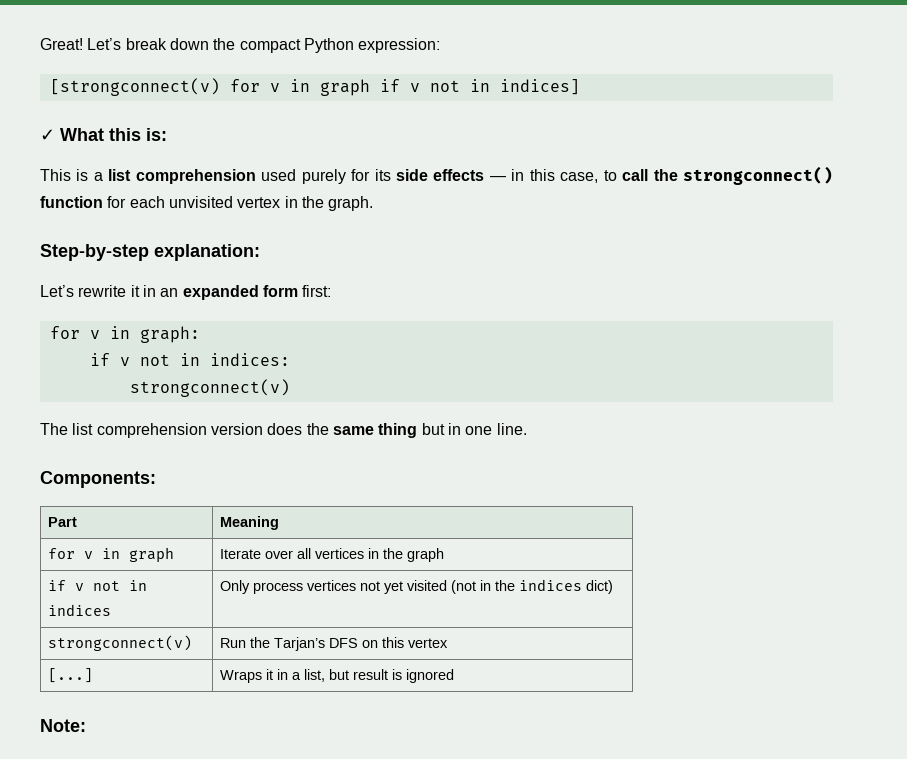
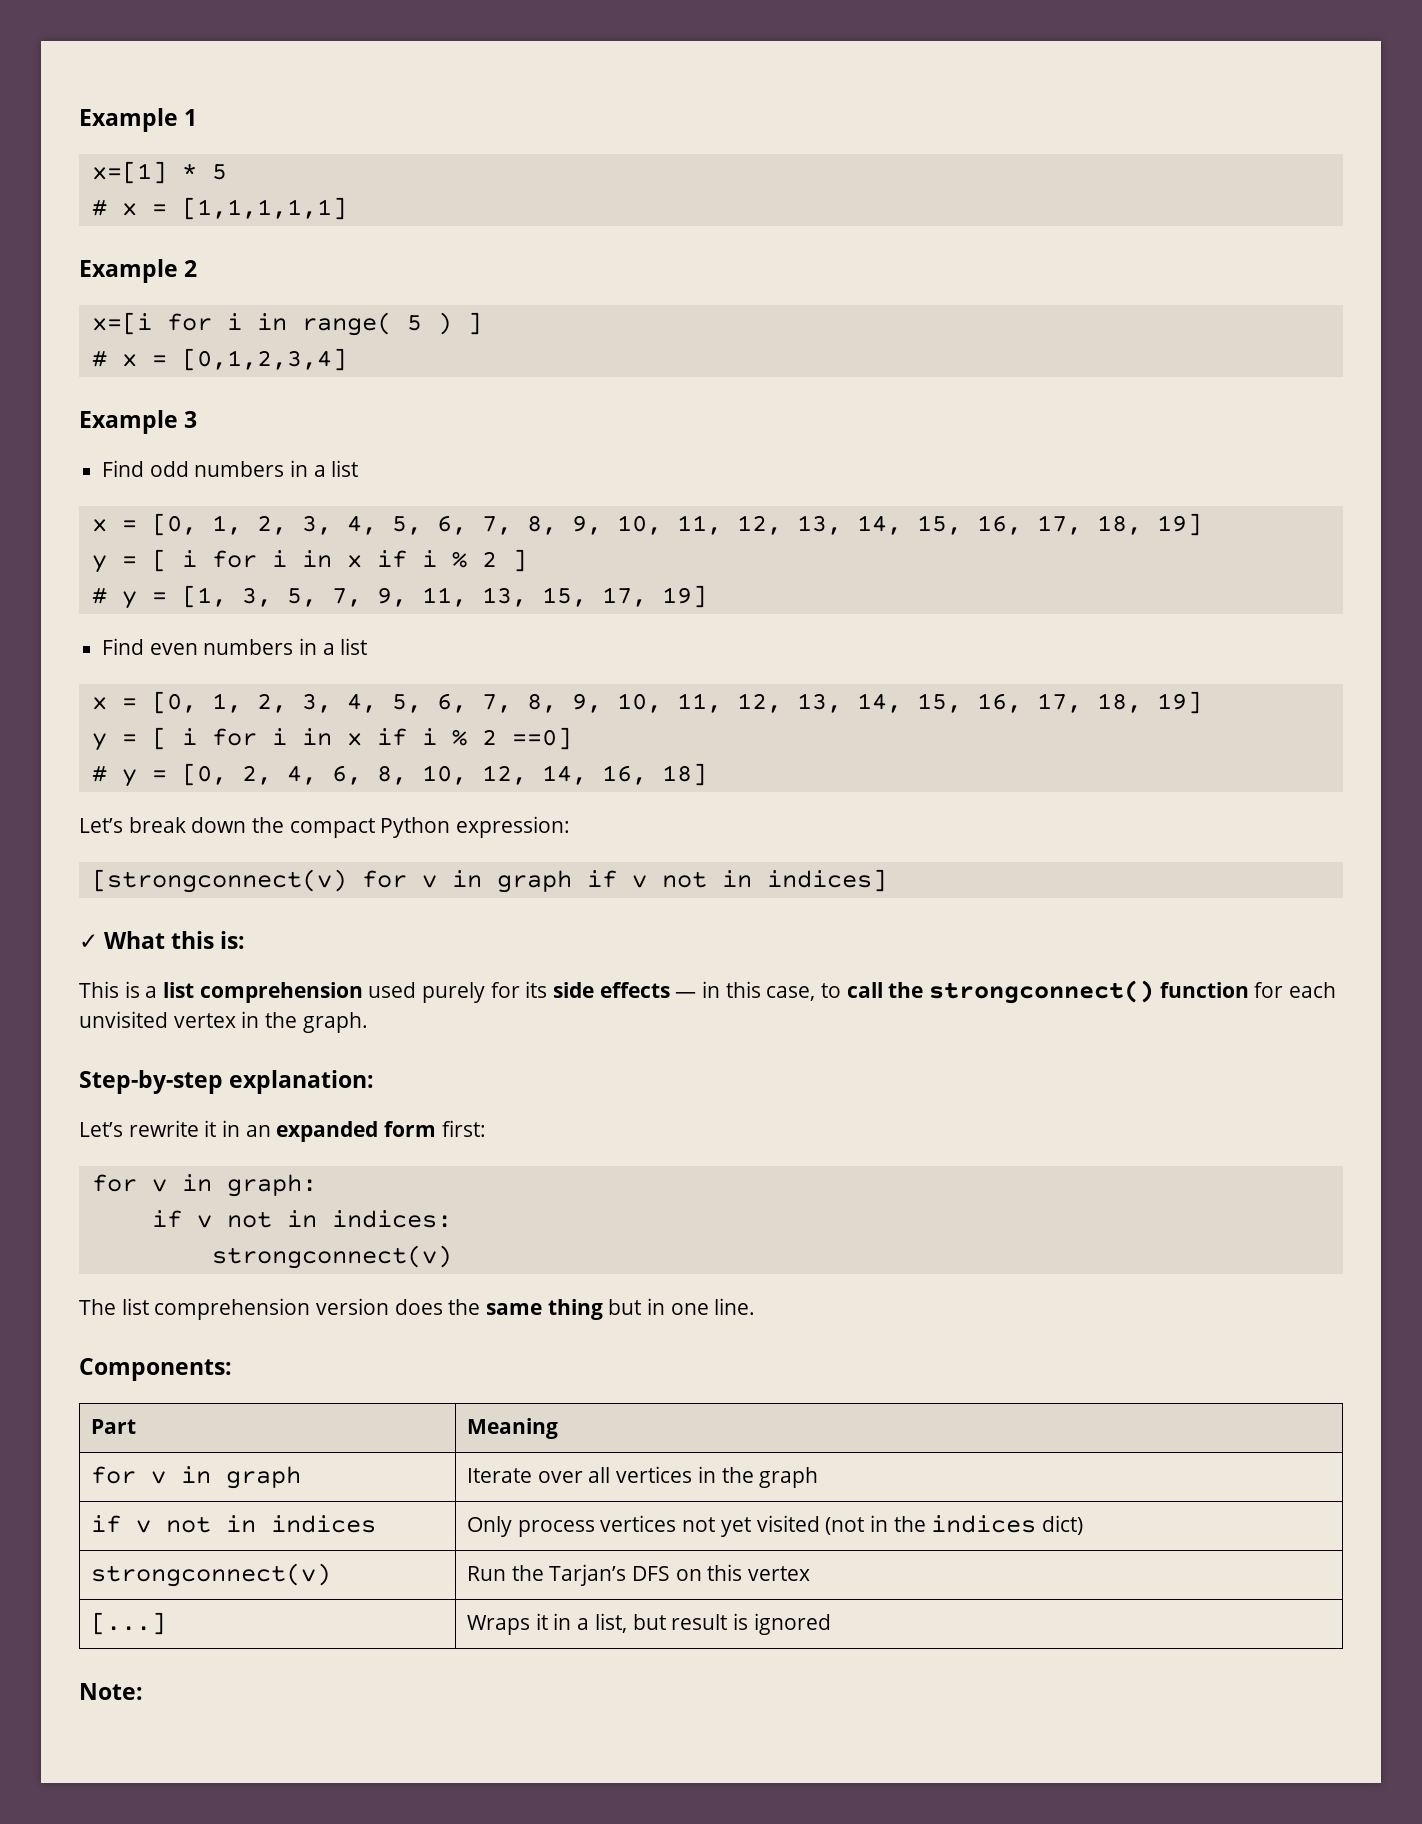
[40,38,83,50] Great! -> [79,108,198,132] [91,161,227,184] [91,197,347,220] [79,259,198,283] [91,312,482,336] [91,348,347,371] [79,410,198,434] [102,460,359,477] [91,513,1202,536] [91,549,527,573] [91,585,707,609] [102,638,368,655] [91,691,1202,714] [91,727,572,751] [91,763,707,787] Example 1 // x=[1] * 5 // # x = [1,1,1,1,1] // Example 2 // x=[i for i in range( 5 ) ] // # x = [0,1,2,3,4] // Example 3 // Find odd numbers in a list // x = [0, 1, 2, 3, 4, 5, 6, 7, 8, 9, 10, 11, 12, 13, 14, 15, 16, 17, 18, 19] // y = [ i for i in x if i % 2 ] // # y = [1, 3, 5, 7, 9, 11, 13, 15, 17, 19] // Find even numbers in a list // x = [0, 1, 2, 3, 4, 5, 6, 7, 8, 9, 10, 11, 12, 13, 14, 15, 16, 17, 18, 19] // y = [ i for i in x if i % 2 ==0] // # y = [0, 2, 4, 6, 8, 10, 12, 14, 16, 18] //

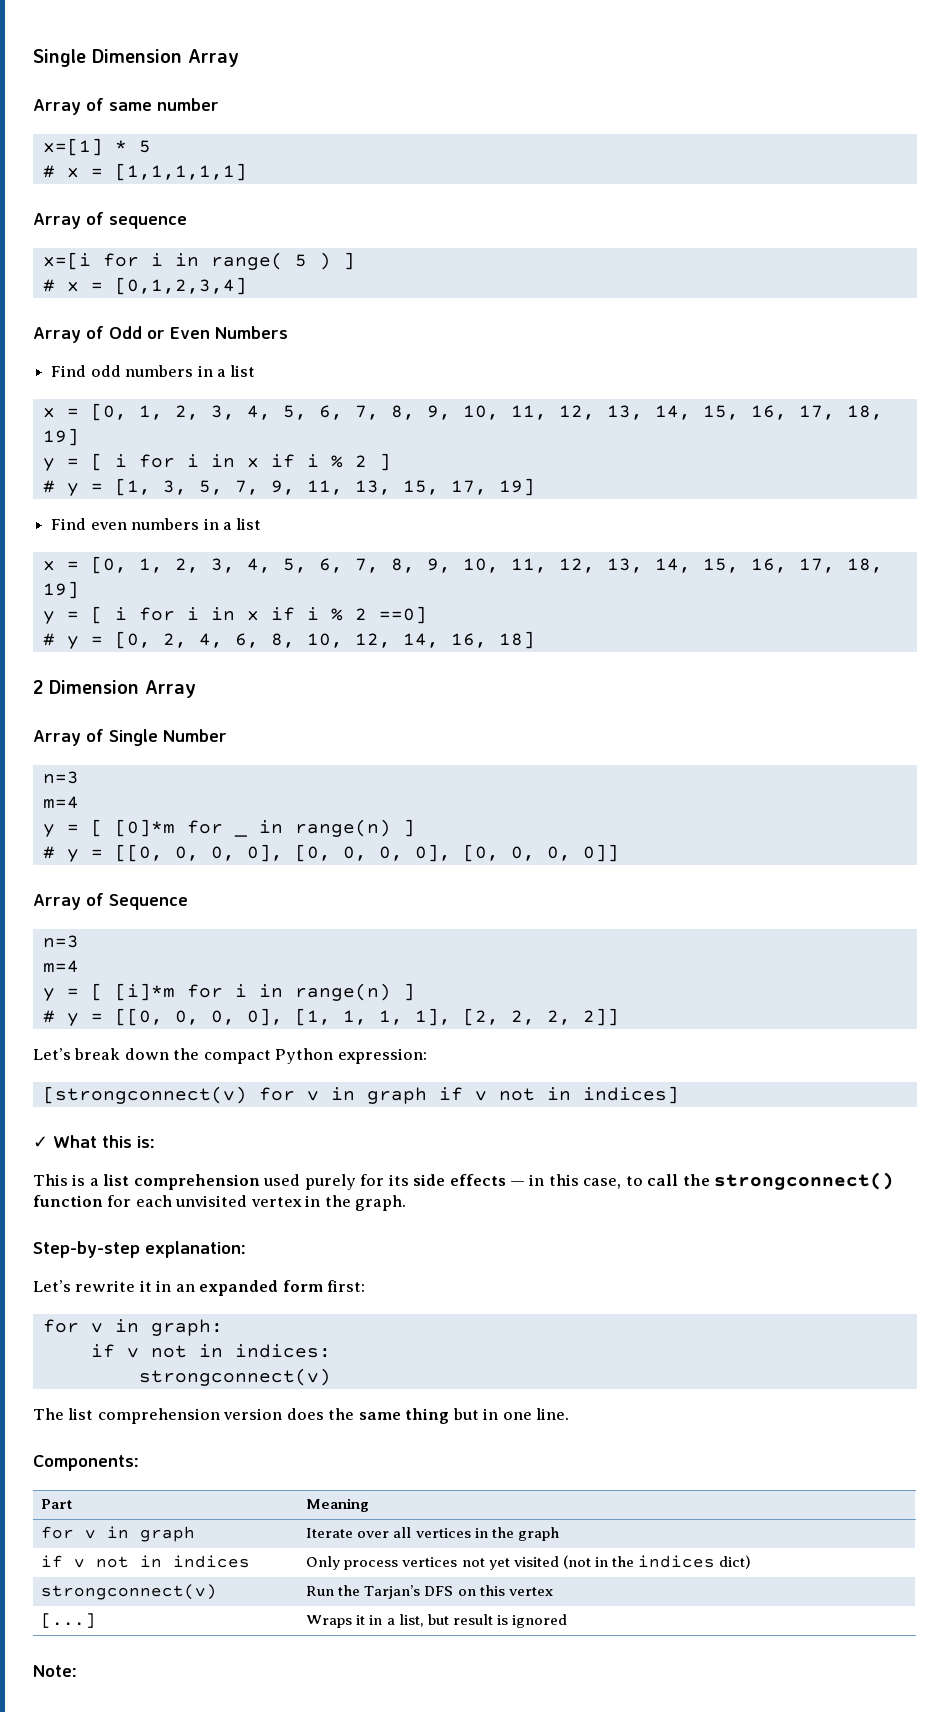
[79,108,198,132] Example 1 -> [33,49,239,67] [33,98,219,115] Single Dimension Array // Array of same number
[79,259,198,283] Example 2 -> [33,212,187,229] Array of sequence
[79,410,198,434] Example 3 -> [33,326,288,343] Array of Odd or Even Numbers
(707, 774) none -> [33,680,196,698] [33,729,227,746] [42,771,79,784] [42,796,79,809] [42,819,415,837] [42,844,619,862] [33,893,188,910] [42,935,79,948] [42,960,79,973] [42,983,415,1001] [42,1008,619,1026] // 2 Dimension Array // Array of Single Number // n=3 // m=4 // y = [ [0]*m for _ in range(n) ] // # y = [[0, 0, 0, 0], [0, 0, 0, 0], [0, 0, 0, 0]] // Array of Sequence // n=3 // m=4 // y = [ [i]*m for i in range(n) ] // # y = [[0, 0, 0, 0], [1, 1, 1, 1], [2, 2, 2, 2]]

